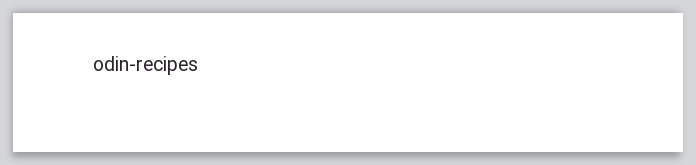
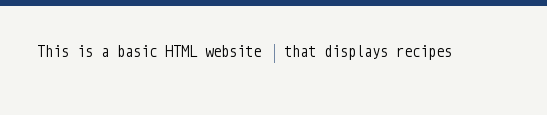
[93,56,198,75] odin-recipes -> [37,45,452,60] This is a basic HTML website that displays recipes

